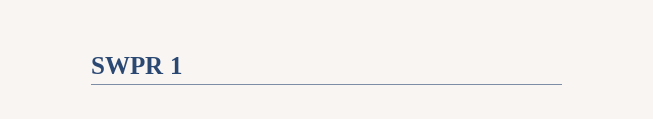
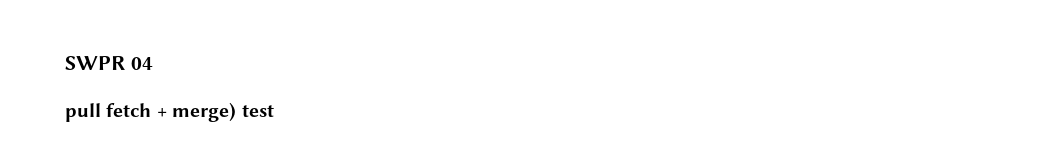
[169,57,183,74] 1 -> [130,57,153,70] [65,102,274,122] 04 // pull fetch + merge) test

